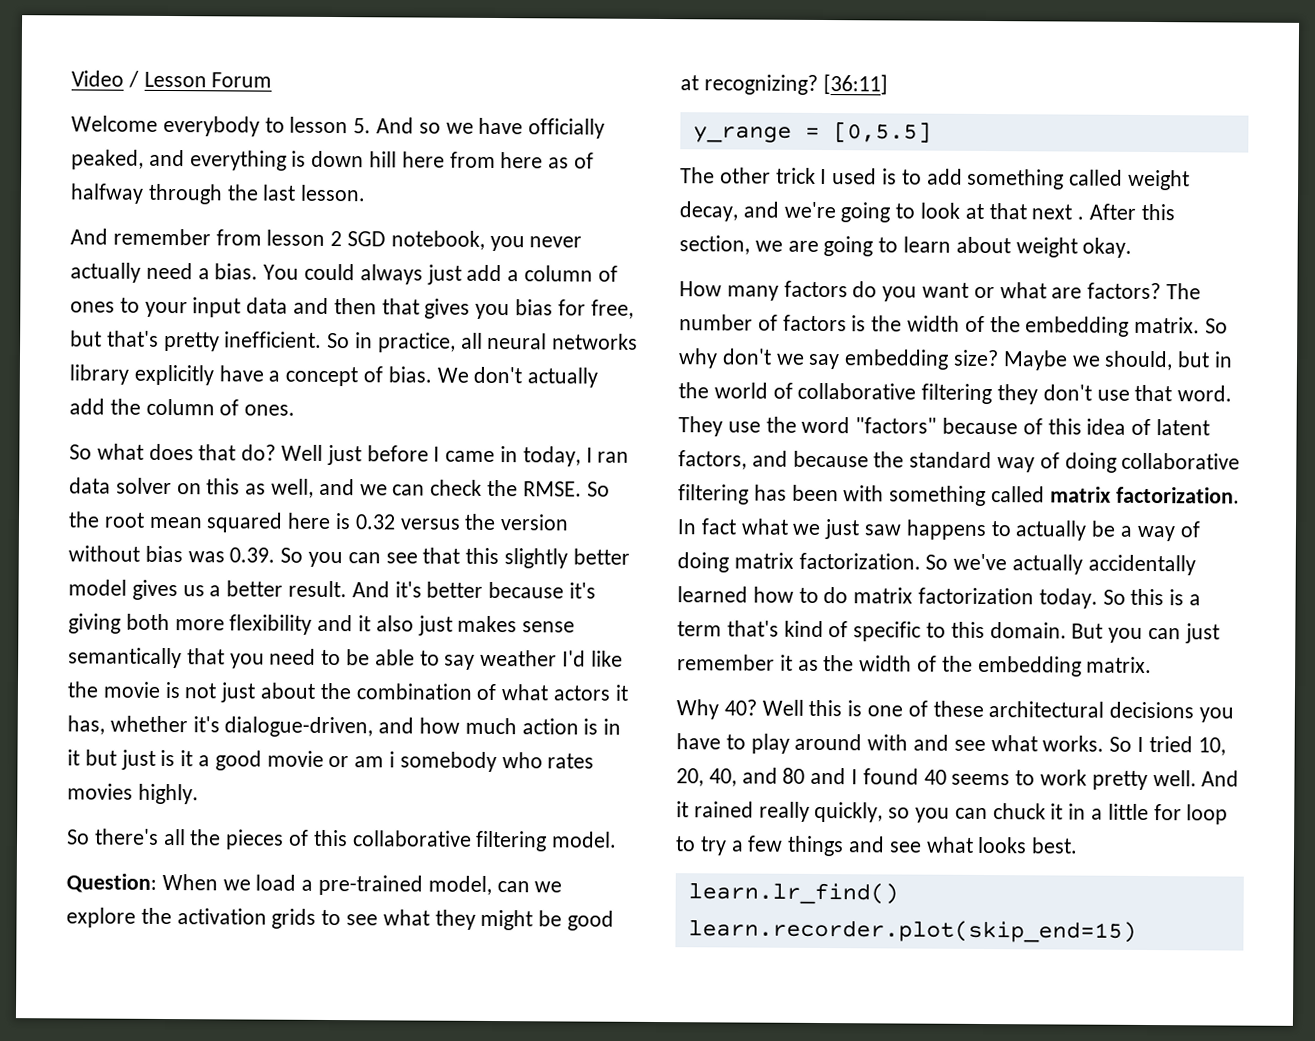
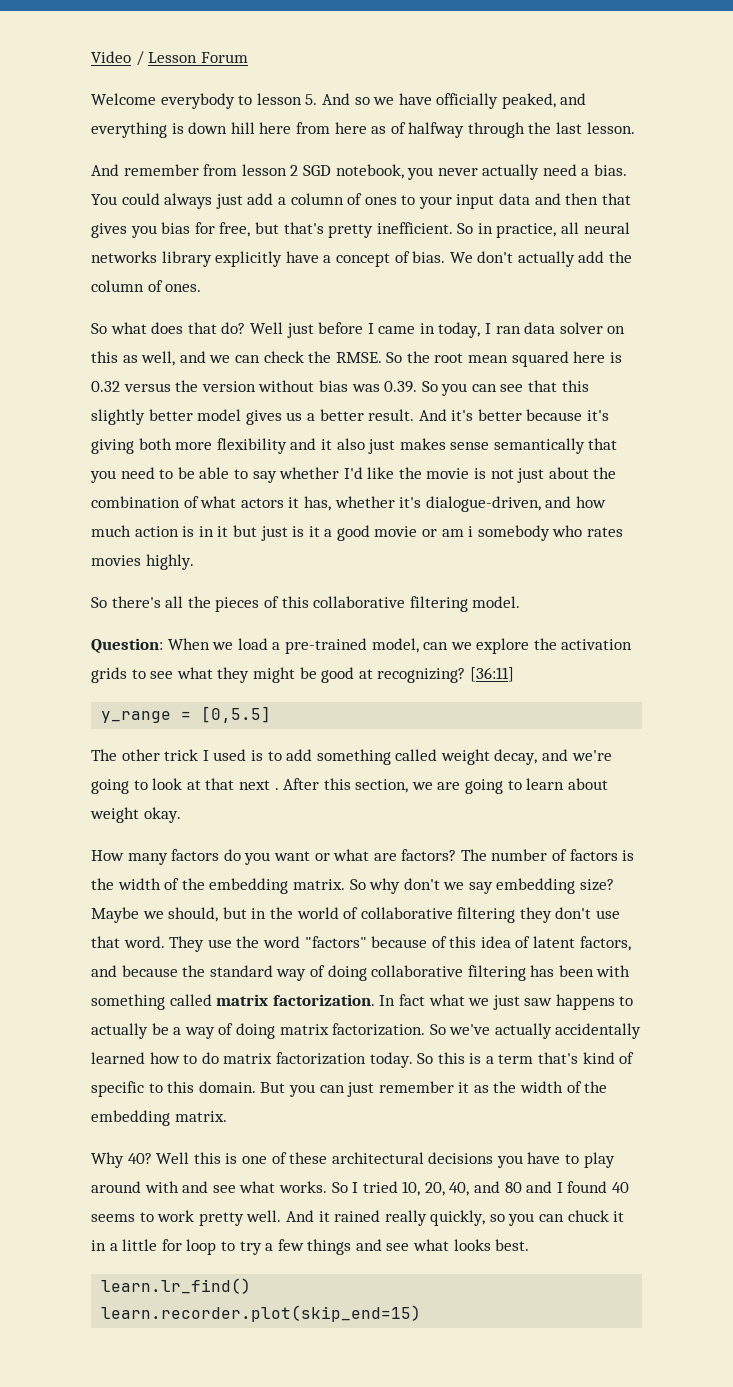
[480,649,558,667] weather -> [279,467,340,479] whether

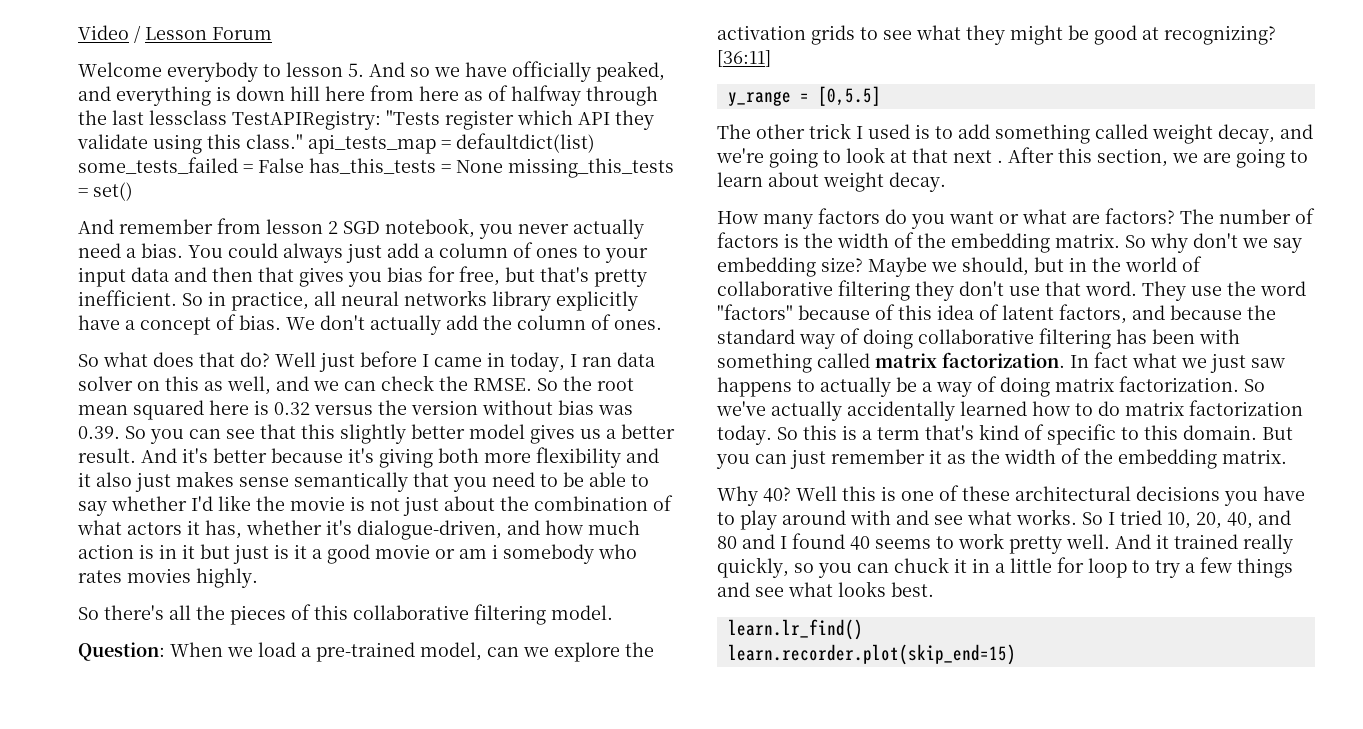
[586,122,635,134] lesson. -> [149,110,654,130] [77,133,595,154] [78,157,674,178] [78,182,133,201] lessclass TestAPIRegistry: "Tests register which API they validate using this class." api_tests_map = defaultdict(list) some_tests_failed = False has_this_tests = None missing_this_tests = set()
[143,807,181,823] okay. -> [889,172,946,192] decay.
[334,1210,381,1222] rained -> [1174,534,1238,549] trained

